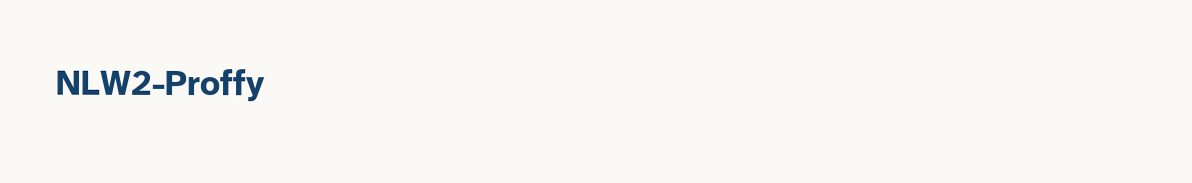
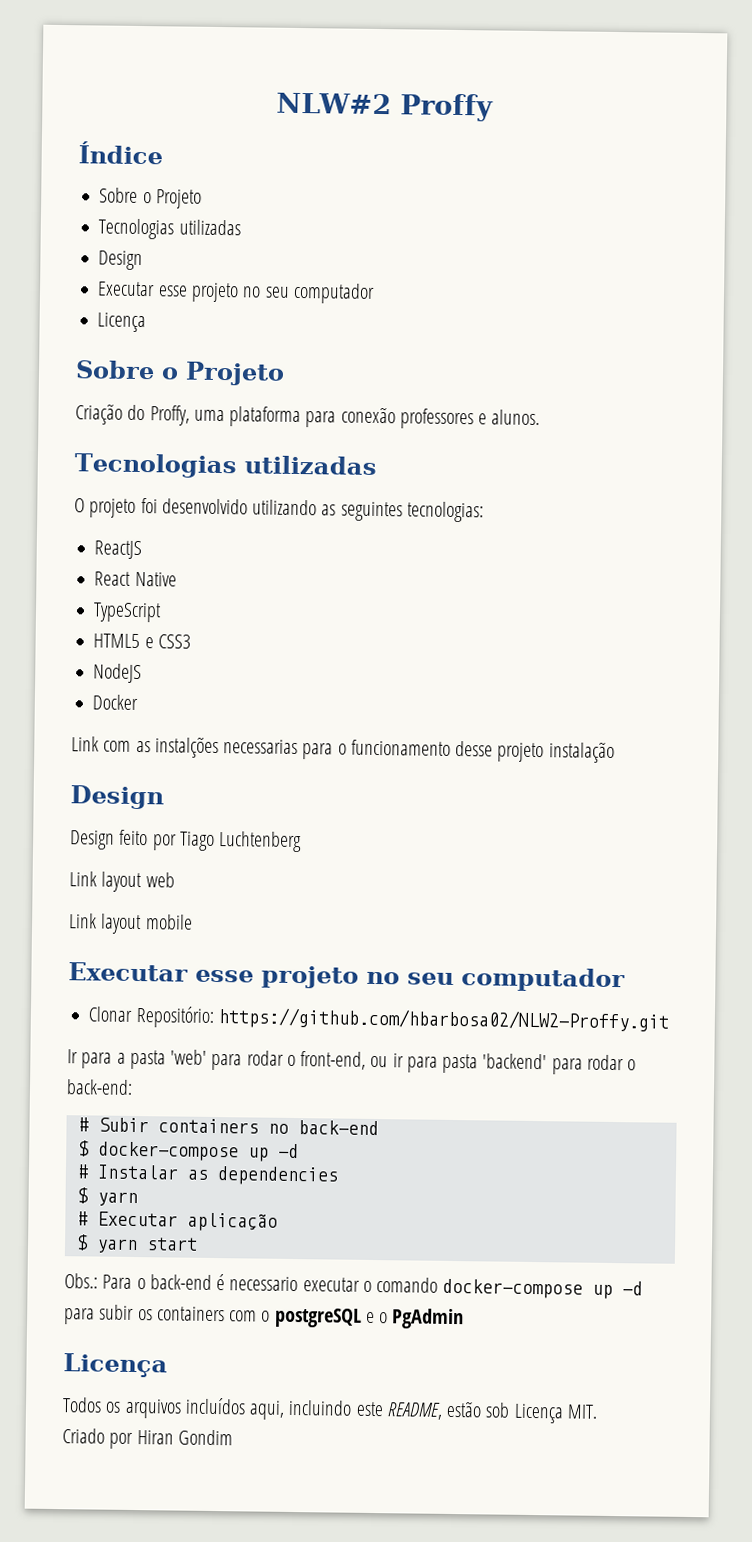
[55,68,266,102] NLW2-Proffy -> [275,92,495,122] [78,141,163,165] [99,187,202,209] [98,218,241,240] [98,250,144,271] [97,281,375,304] [97,312,147,333] [75,360,285,386] [75,403,541,430] [74,453,377,479] [74,498,484,523] [94,540,143,560] [94,571,177,587] [93,602,163,623] [93,633,191,649] [93,663,143,684] [92,694,139,711] [71,736,615,763] [70,785,164,810] [69,829,303,853] [69,871,175,893] [69,913,193,935] [68,962,625,993] [88,1006,669,1033] [67,1049,637,1075] [66,1079,133,1095] [77,1117,379,1136] [77,1140,299,1162] [76,1164,339,1186] [76,1187,138,1207] [76,1211,278,1232] [75,1234,198,1254] [64,1273,644,1300] [64,1304,465,1330] [63,1353,168,1378] [62,1397,598,1424] [62,1428,233,1450] NLW#2 Proffy // Índice // Sobre o Projeto // Tecnologias utilizadas // Design // Executar esse projeto no seu computador // Licença // Sobre o Projeto // Criação do Proffy, uma plataforma para conexão professores e alunos. // Tecnologias utilizadas // O projeto foi desenvolvido utilizando as seguintes tecnologias: // ReactJS // React Native // TypeScript // HTML5 e CSS3 // NodeJS // Docker // Link com as instalções necessarias para o funcionamento desse projeto instalação // Design // Design feito por Tiago Luchtenberg // Link layout web // Link layout mobile // Executar esse projeto no seu computador // Clonar Repositório: https://github.com/hbarbosa02/NLW2-Proffy.git // Ir para a pasta 'web' para rodar o front-end, ou ir para pasta 'backend' para rodar o back-end: // # Subir containers no back-end // $ docker-compose up -d // # Instalar as dependencies // $ yarn // # Executar aplicação // $ yarn start // Obs.: Para o back-end é necessario executar o comando docker-compose up -d para subir os containers com o postgreSQL e o PgAdmin // Licença // Todos os arquivos incluídos aqui, incluindo este README, estão sob Licença MIT. // Criado por Hiran Gondim

